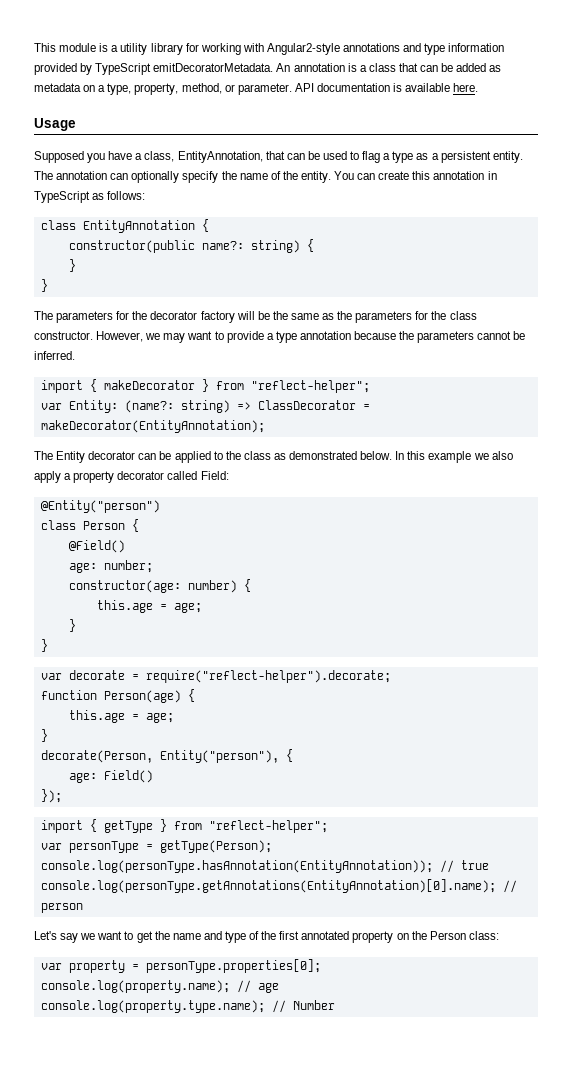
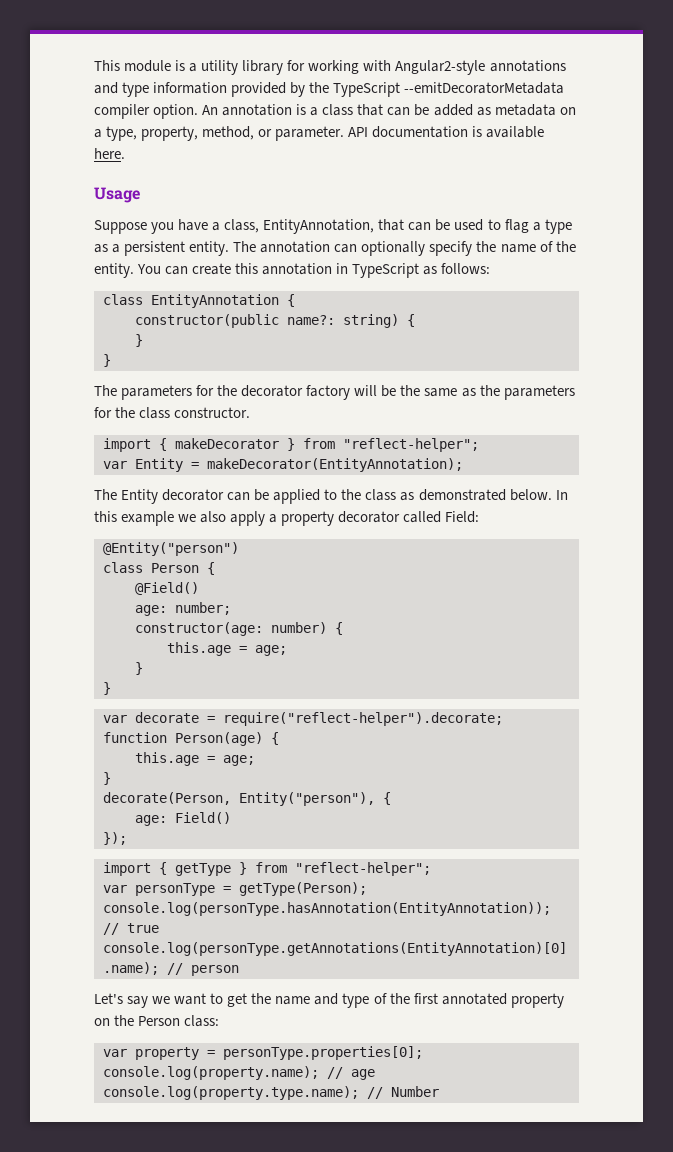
[95,63,274,75] TypeScript emitDecoratorMetadata. -> [309,82,565,97] [94,104,199,119] the TypeScript --emitDecoratorMetadata compiler option.
[34,151,84,163] Supposed -> [94,220,147,234] Suppose
[96,331,526,343] [34,351,75,360] However, we may want to provide a type annotation because the parameters cannot be inferred. -> (251, 412) none
[68,400,356,413] Entity: (name?: string) => ClassDecorator -> [135,458,183,472] Entity

